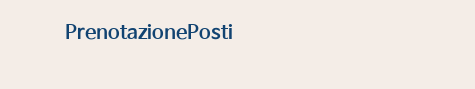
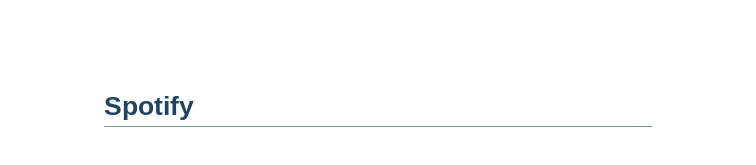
[65,24,233,40] PrenotazionePosti -> [104,96,194,120] Spotify

